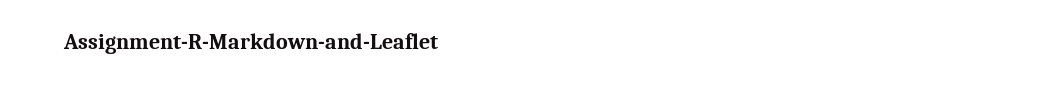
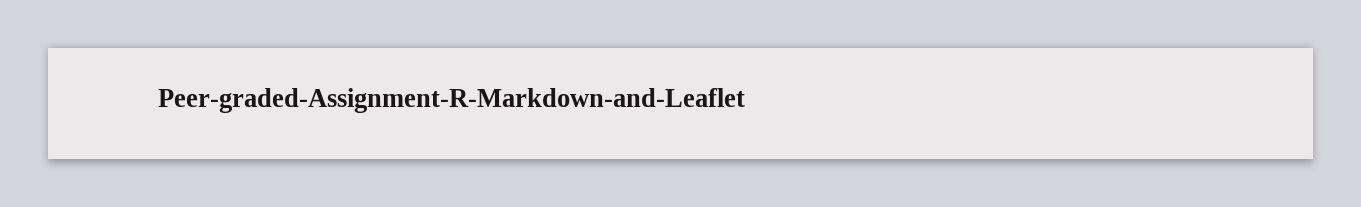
[63,33,438,54] Assignment-R-Markdown-and-Leaflet -> [158,88,745,113] Peer-graded-Assignment-R-Markdown-and-Leaflet

